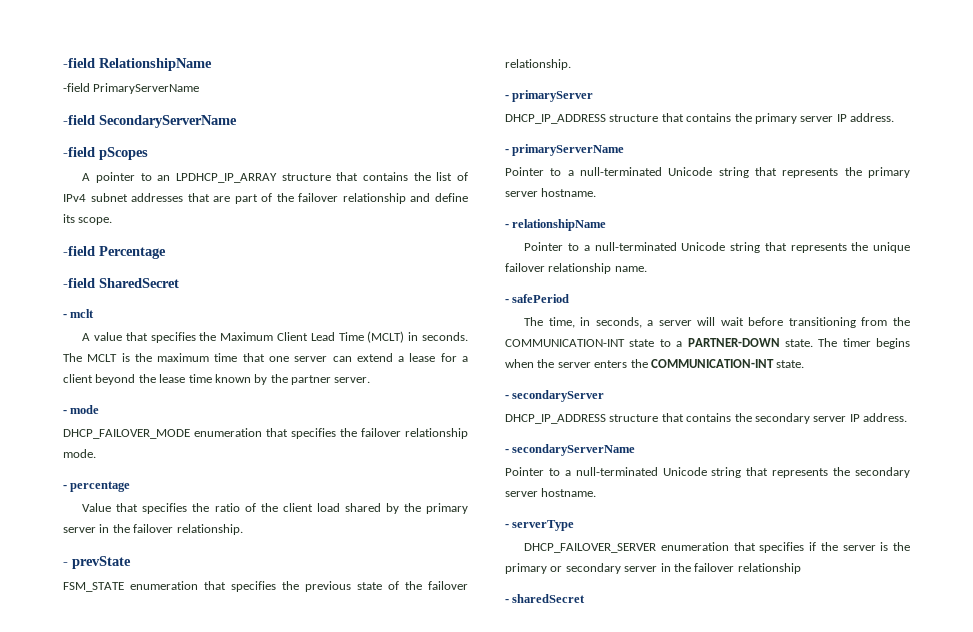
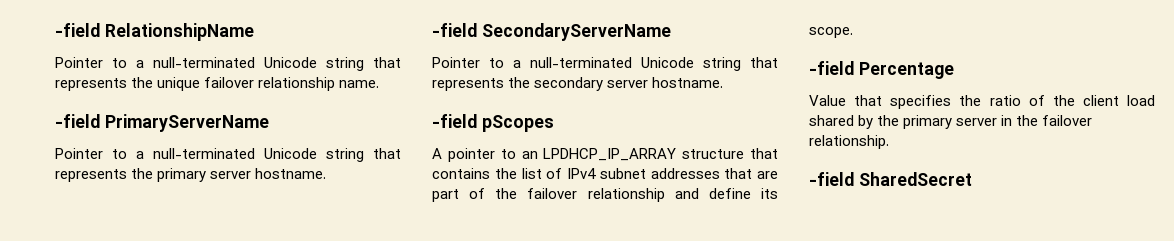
[63,83,200,94] [63,115,237,128] -field PrimaryServerName // -field SecondaryServerName -> [55,57,401,71] [55,77,380,91] [55,114,269,132] [55,148,401,162] [55,168,327,182] [432,23,671,41] [432,57,778,71] [432,77,724,91] Pointer to a null-terminated Unicode string that represents the unique failover relationship name. // -field PrimaryServerName // Pointer to a null-terminated Unicode string that represents the primary server hostname. // -field SecondaryServerName // Pointer to a null-terminated Unicode string that represents the secondary server hostname.
[63,278,179,288] [63,309,95,318] [82,331,468,343] [63,353,468,362] [63,374,371,385] [63,405,100,414] [63,428,468,439] [63,449,96,458] [63,481,131,492] // -field SharedSecret // - mclt // A value that specifies the Maximum Client Lead Time (MCLT) in seconds. The MCLT is the maximum time that one server can extend a lease for a client beyond the lease time known by the partner server. // - mode // DHCP_FAILOVER_MODE enumeration that specifies the failover relationship mode. // - percentage -> (954, 70) none
[63,556,131,569] [63,581,468,592] [505,59,571,70] [505,90,594,102] [505,113,894,124] [505,144,625,156] [505,167,910,178] [505,188,597,197] [505,219,607,231] [524,242,910,253] [505,263,647,274] [505,294,570,303] [524,317,910,328] [505,338,910,349] [505,359,805,368] [505,390,605,402] [505,413,907,424] [505,444,636,456] [505,467,910,478] [505,488,597,497] [505,520,575,531] [524,542,910,553] [505,563,801,574] [505,594,586,603] - prevState // FSM_STATE enumeration that specifies the previous state of the failover relationship. // - primaryServer // DHCP_IP_ADDRESS structure that contains the primary server IP address. // - primaryServerName // Pointer to a null-terminated Unicode string that represents the primary server hostname. // - relationshipName // Pointer to a null-terminated Unicode string that represents the unique failover relationship name. // - safePeriod // The time, in seconds, a server will wait before transitioning from the COMMUNICATION-INT state to a PARTNER-DOWN state. The timer begins when the server enters the COMMUNICATION-INT state. // - secondaryServer // DHCP_IP_ADDRESS structure that contains the secondary server IP address. // - secondaryServerName // Pointer to a null-terminated Unicode string that represents the secondary server hostname. // - serverType // DHCP_FAILOVER_SERVER enumeration that specifies if the server is the primary or secondary server in the failover relationship // - sharedSecret -> [809,172,972,186] -field SharedSecret

